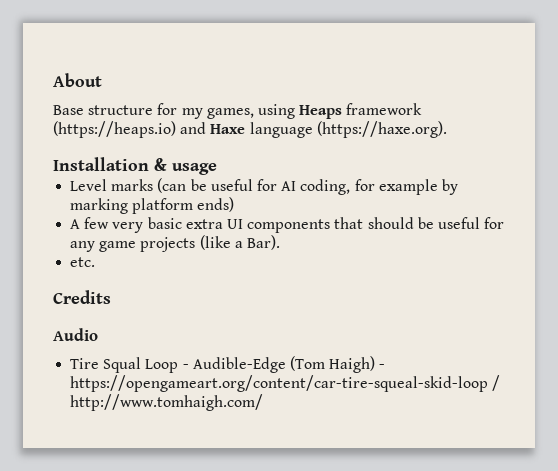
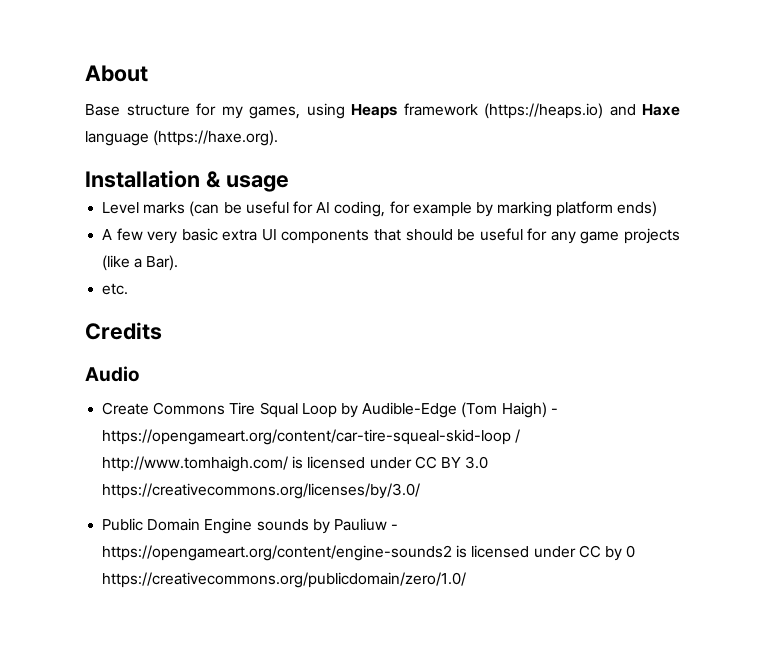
(98, 334) none -> [102,402,226,415] Create Commons
[182,364,189,369] - -> [340,403,358,418] by
(264, 402) none -> [292,456,489,469] [102,483,421,499] [102,518,399,534] [102,545,636,561] [102,572,467,588] is licensed under CC BY 3.0 https://creativecommons.org/licenses/by/3.0/ // Public Domain Engine sounds by Pauliuw - https://opengameart.org/content/engine-sounds2 is licensed under CC by 0 https://creativecommons.org/publicdomain/zero/1.0/

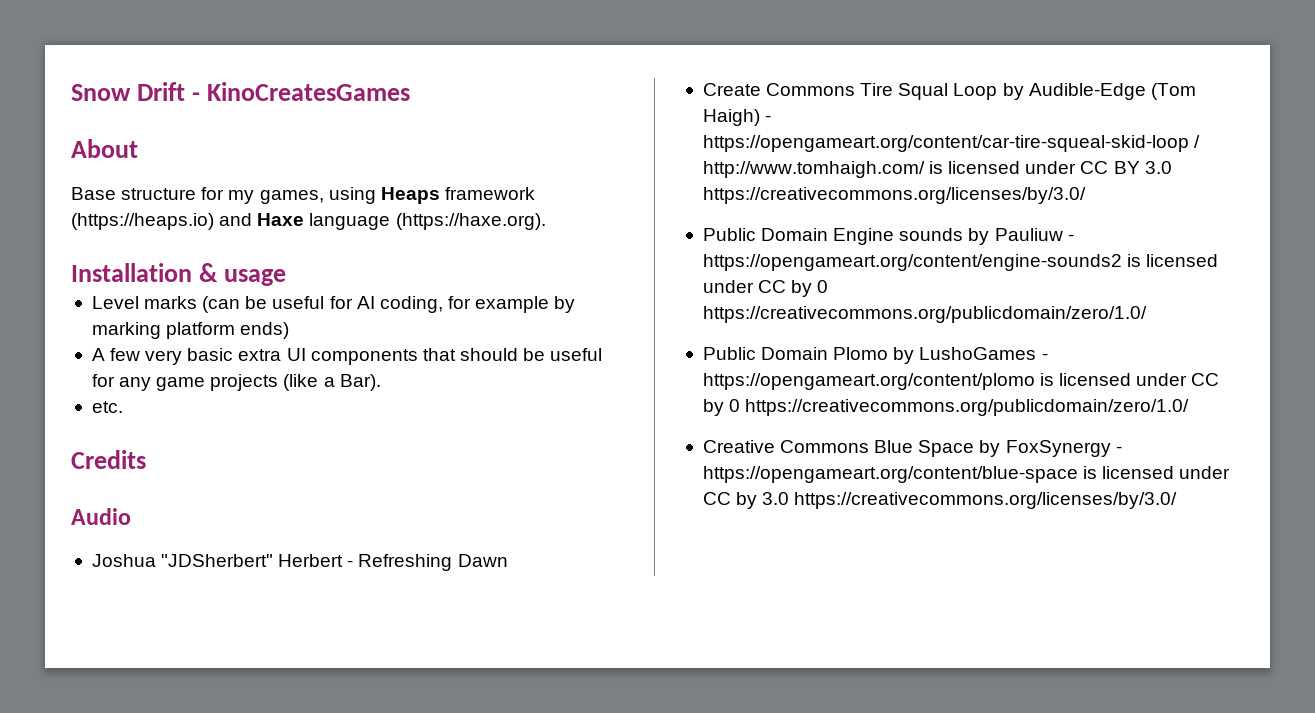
(85, 73) none -> [71,82,410,101] Snow Drift - KinoCreatesGames //
(140, 374) none -> [91,554,508,571] // Joshua "JDSherbert" Herbert - Refreshing Dawn
(467, 580) none -> [702,347,1048,364] [702,373,1220,390] [702,399,1190,416] [702,440,1122,457] [702,466,1231,483] [702,492,1178,509] // Public Domain Plomo by LushoGames - https://opengameart.org/content/plomo is licensed under CC by 0 https://creativecommons.org/publicdomain/zero/1.0/ // Creative Commons Blue Space by FoxSynergy - https://opengameart.org/content/blue-space is licensed under CC by 3.0 https://creativecommons.org/licenses/by/3.0/

